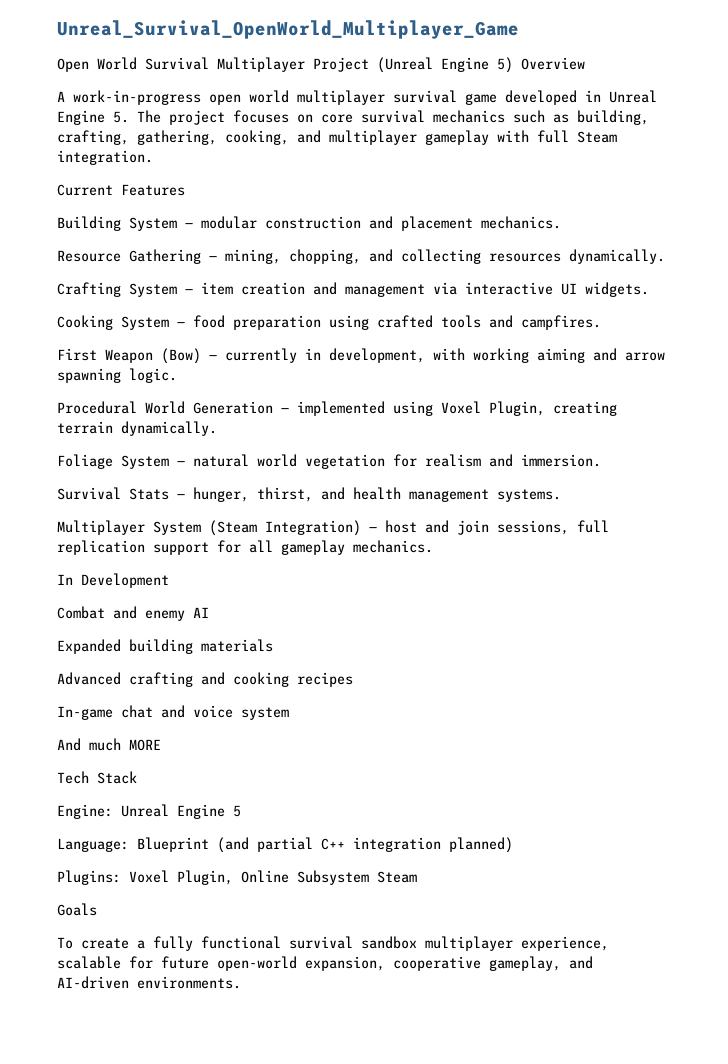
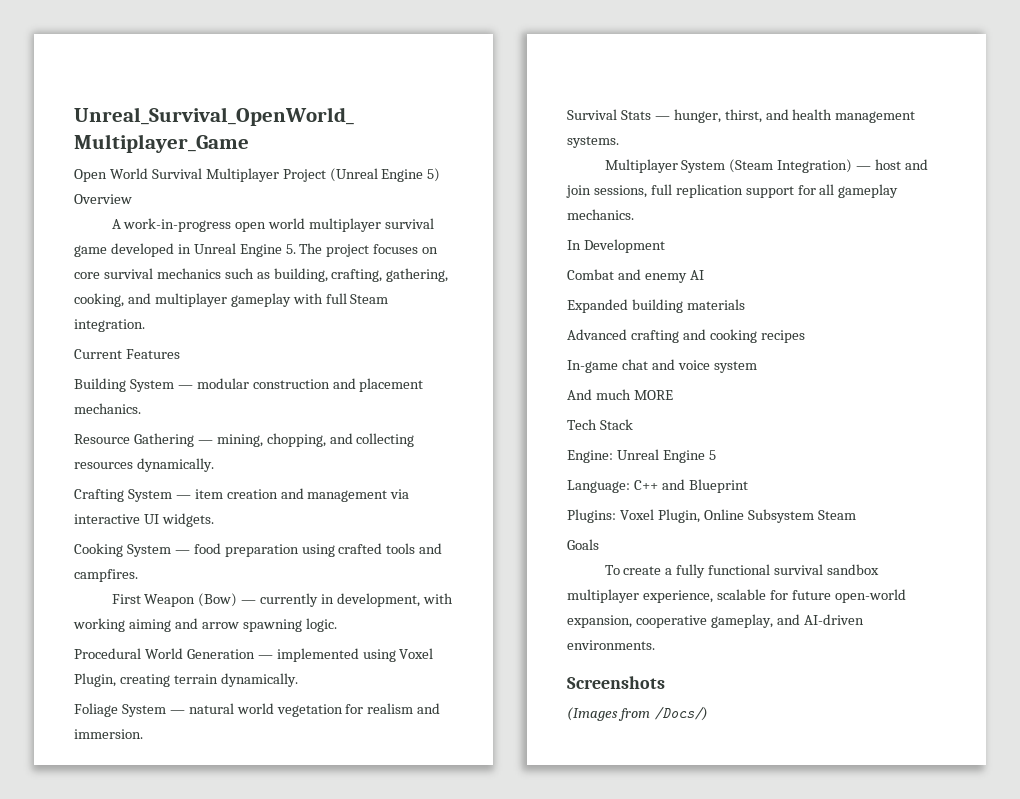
(129, 845) none -> [633,479,685,490] C++ and
[217,837,513,853] (and partial C++ integration planned) -> (748, 486) none
(241, 982) none -> [567,676,665,689] [567,706,708,721] // Screenshots // (Images from /Docs/)

